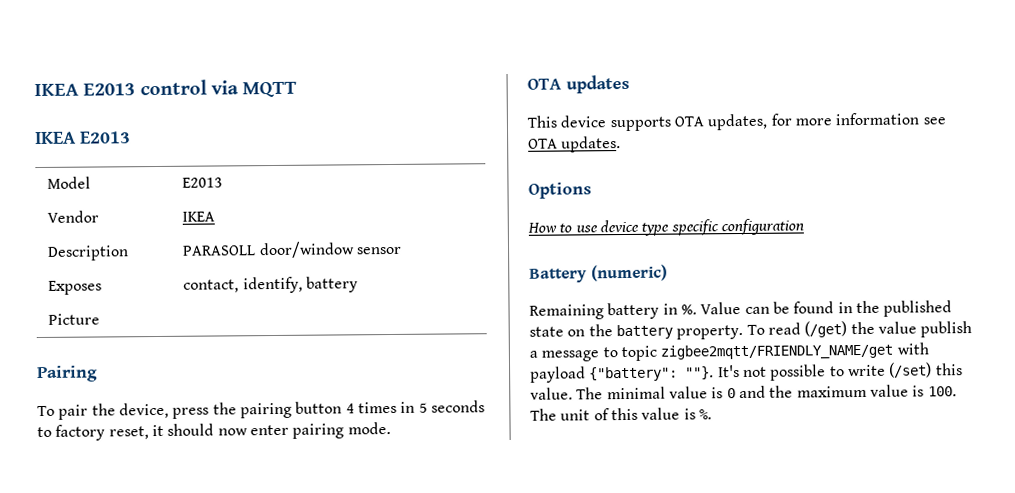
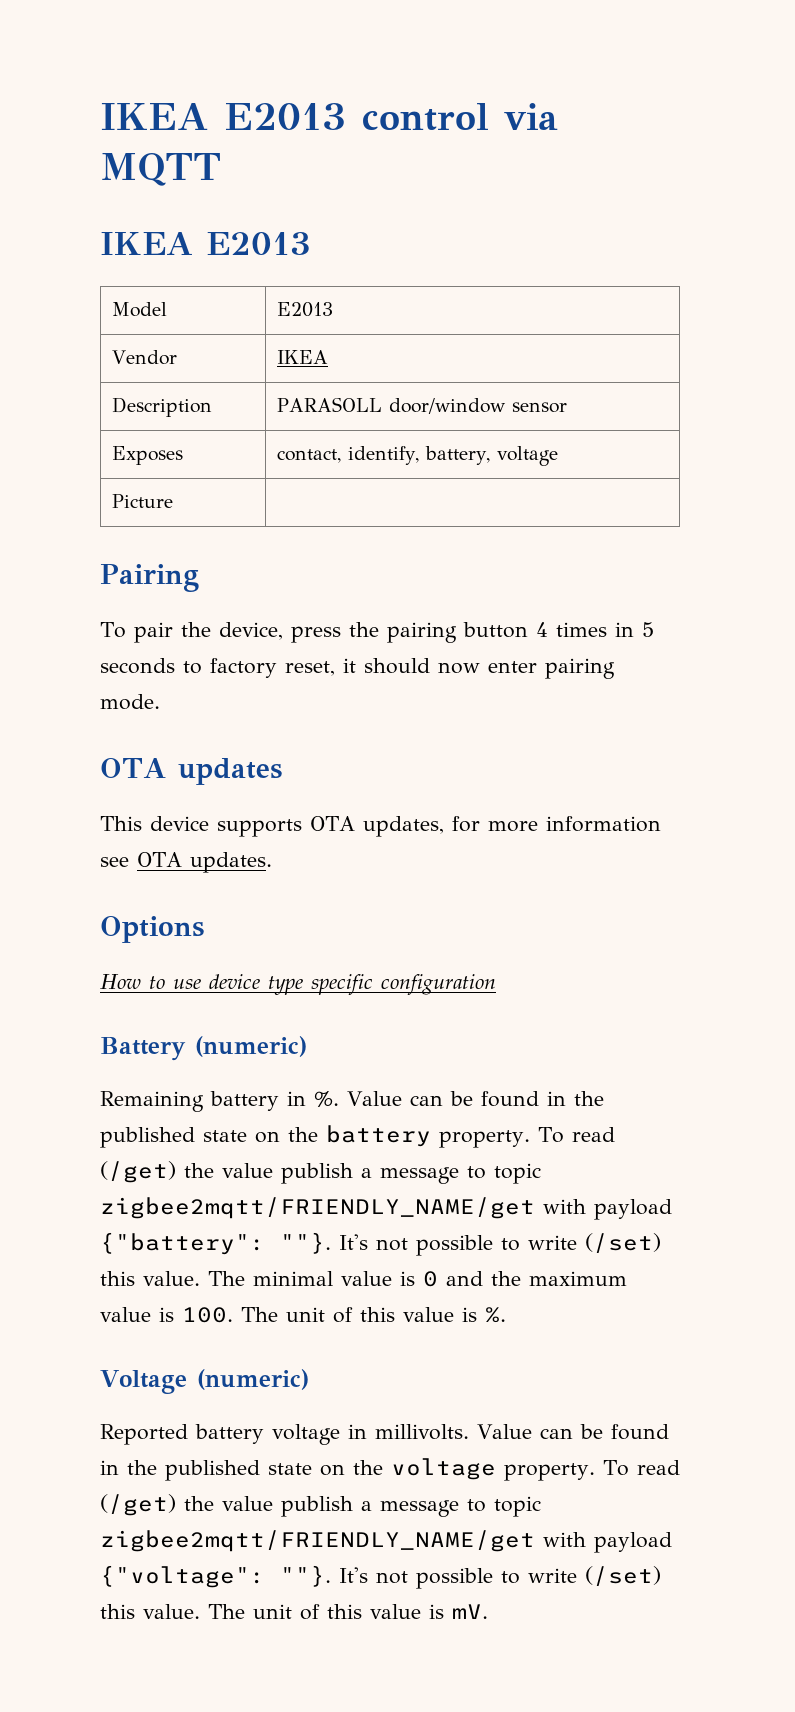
[306,276,359,293] battery -> [425,446,559,466] battery, voltage
(712, 414) none -> [100,1369,309,1394] [100,1424,669,1445] [100,1458,680,1481] [100,1494,541,1517] [100,1530,672,1553] [100,1565,661,1589] [100,1604,488,1620] // Voltage (numeric) // Reported battery voltage in millivolts. Value can be found in the published state on the voltage property. To read (/get) the value publish a message to topic zigbee2mqtt/FRIENDLY_NAME/get with payload {"voltage": ""}. It's not possible to write (/set) this value. The unit of this value is mV.

